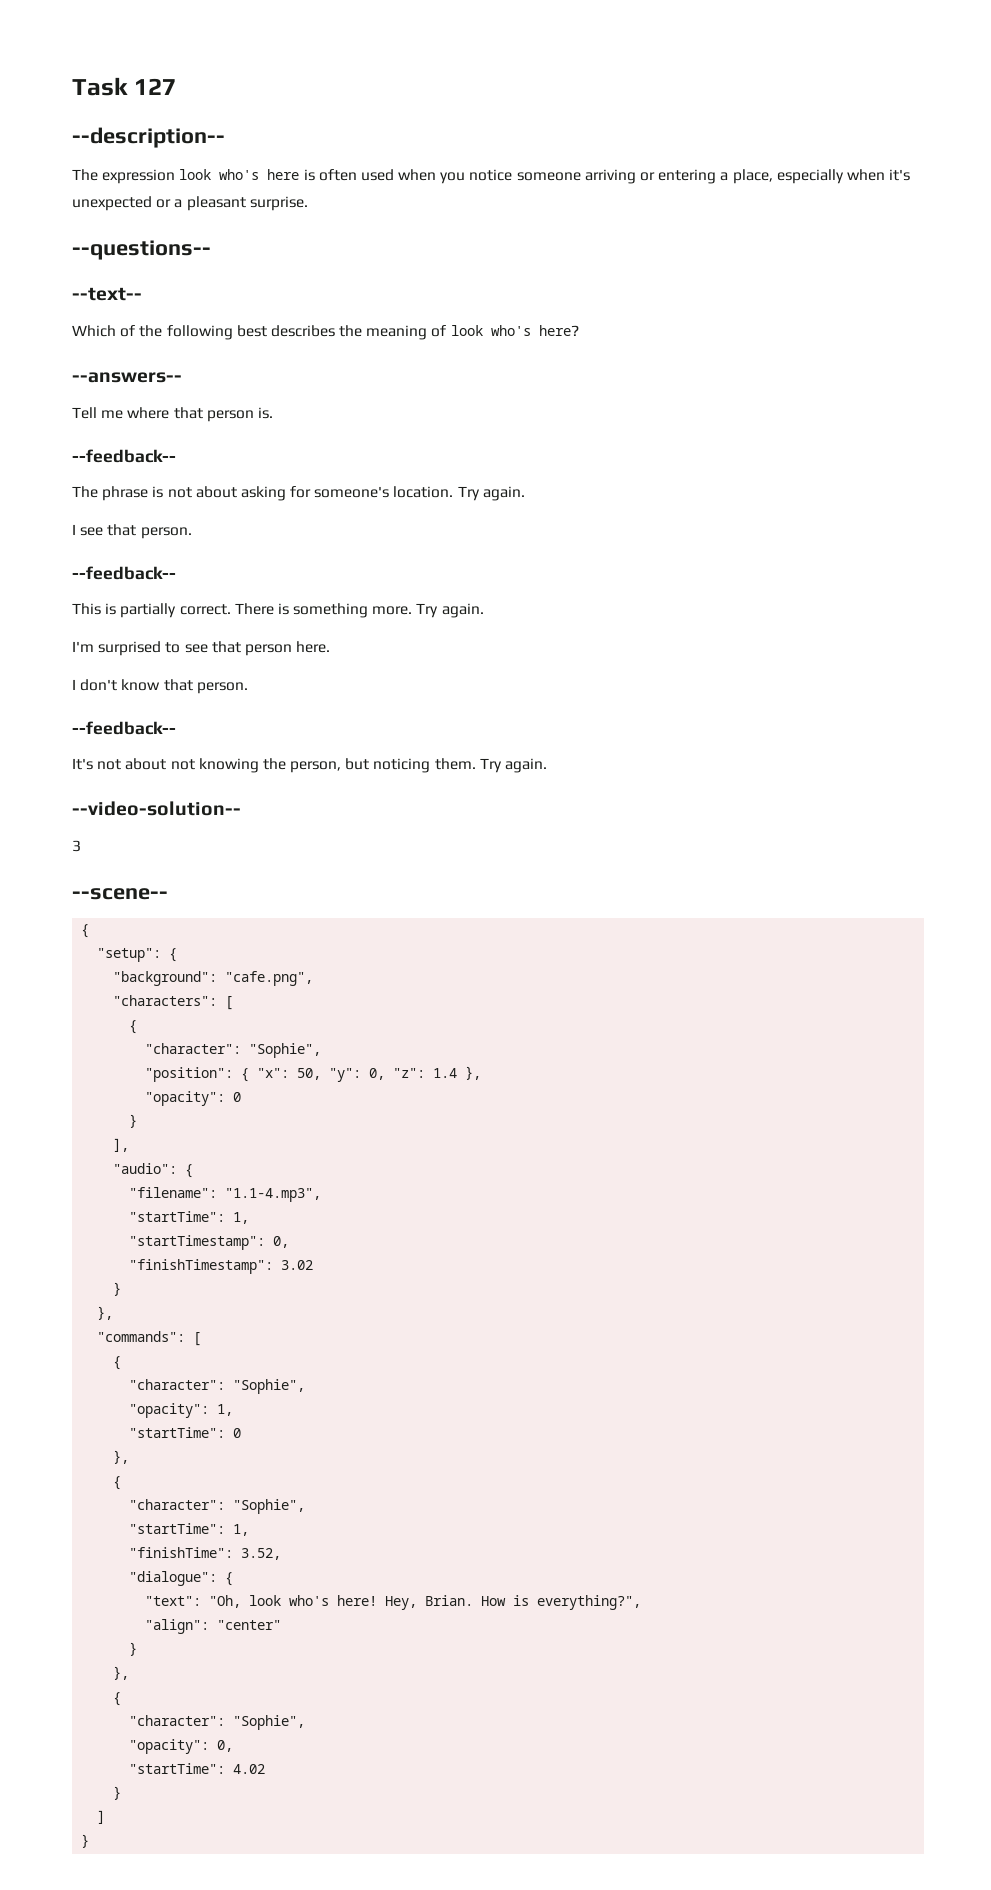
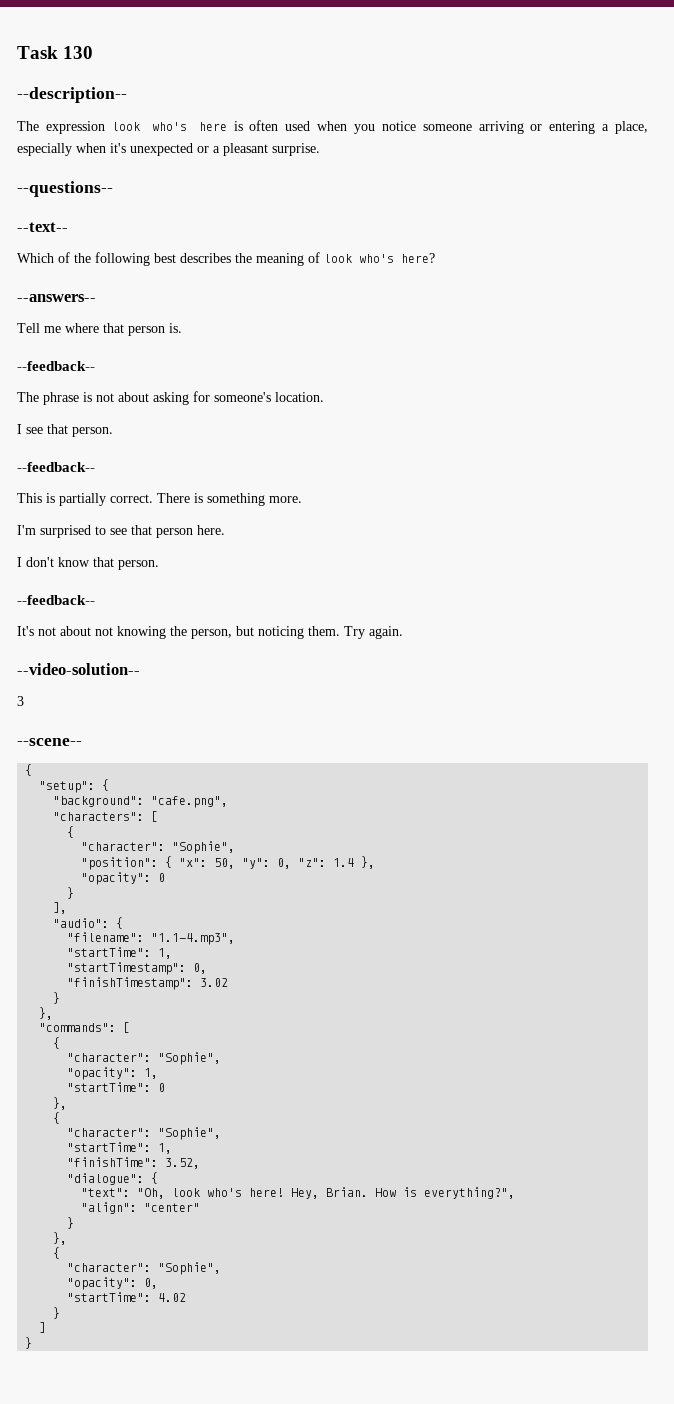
[133,78,176,95] 127 -> [63,46,94,59] 130
[457,486,525,501] Try again. -> (324, 397) none
[416,603,484,618] Try again. -> (302, 499) none

